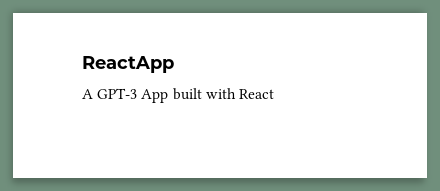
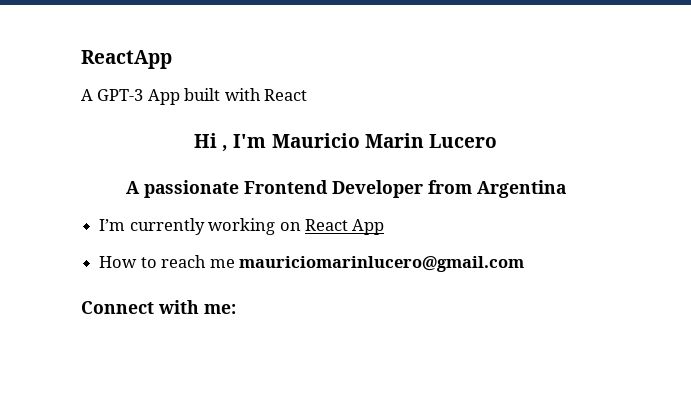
(274, 94) none -> [194,133,497,152] [125,180,566,198] [99,218,385,235] [99,255,524,272] [81,300,236,314] // Hi , I'm Mauricio Marin Lucero // A passionate Frontend Developer from Argentina // I’m currently working on React App // How to reach me mauriciomarinlucero@gmail.com // Connect with me:

